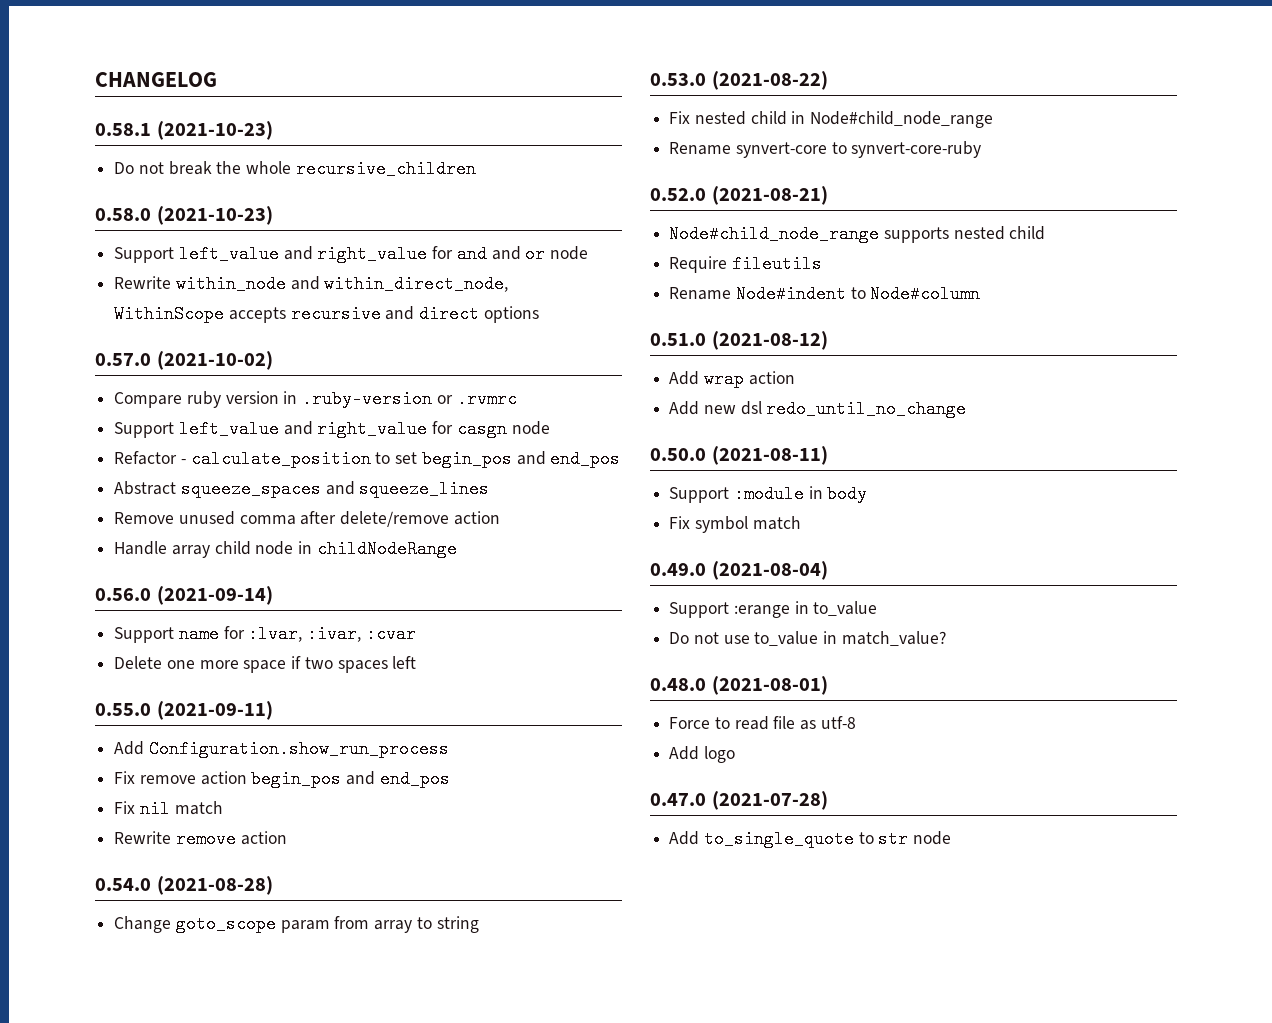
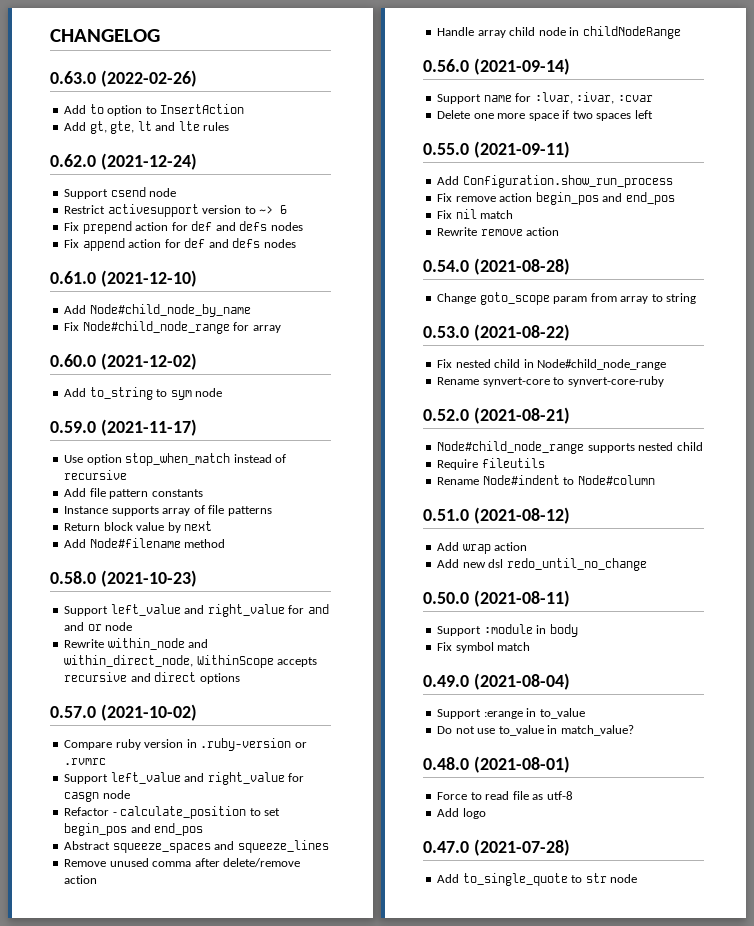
[95,121,273,140] [114,160,476,178] 0.58.1 (2021-10-23) // Do not break the whole recursive_children -> [50,70,197,87] [64,104,245,116] [64,121,230,134] [50,153,197,170] [64,187,177,199] [64,204,288,217] [64,221,303,234] [64,238,296,251] [50,270,197,287] [64,304,251,317] [64,321,281,334] [50,353,197,370] [64,387,223,400] [50,419,197,436] [64,453,287,466] [64,470,128,480] [64,488,203,499] [64,505,272,516] [64,521,213,533] [64,538,226,548] 0.63.0 (2022-02-26) // Add to option to InsertAction // Add gt, gte, lt and lte rules // 0.62.0 (2021-12-24) // Support csend node // Restrict activesupport version to ~> 6 // Fix prepend action for def and defs nodes // Fix append action for def and defs nodes // 0.61.0 (2021-12-10) // Add Node#child_node_by_name // Fix Node#child_node_range for array // 0.60.0 (2021-12-02) // Add to_string to sym node // 0.59.0 (2021-11-17) // Use option stop_when_match instead of recursive // Add file pattern constants // Instance supports array of file patterns // Return block value by next // Add Node#filename method

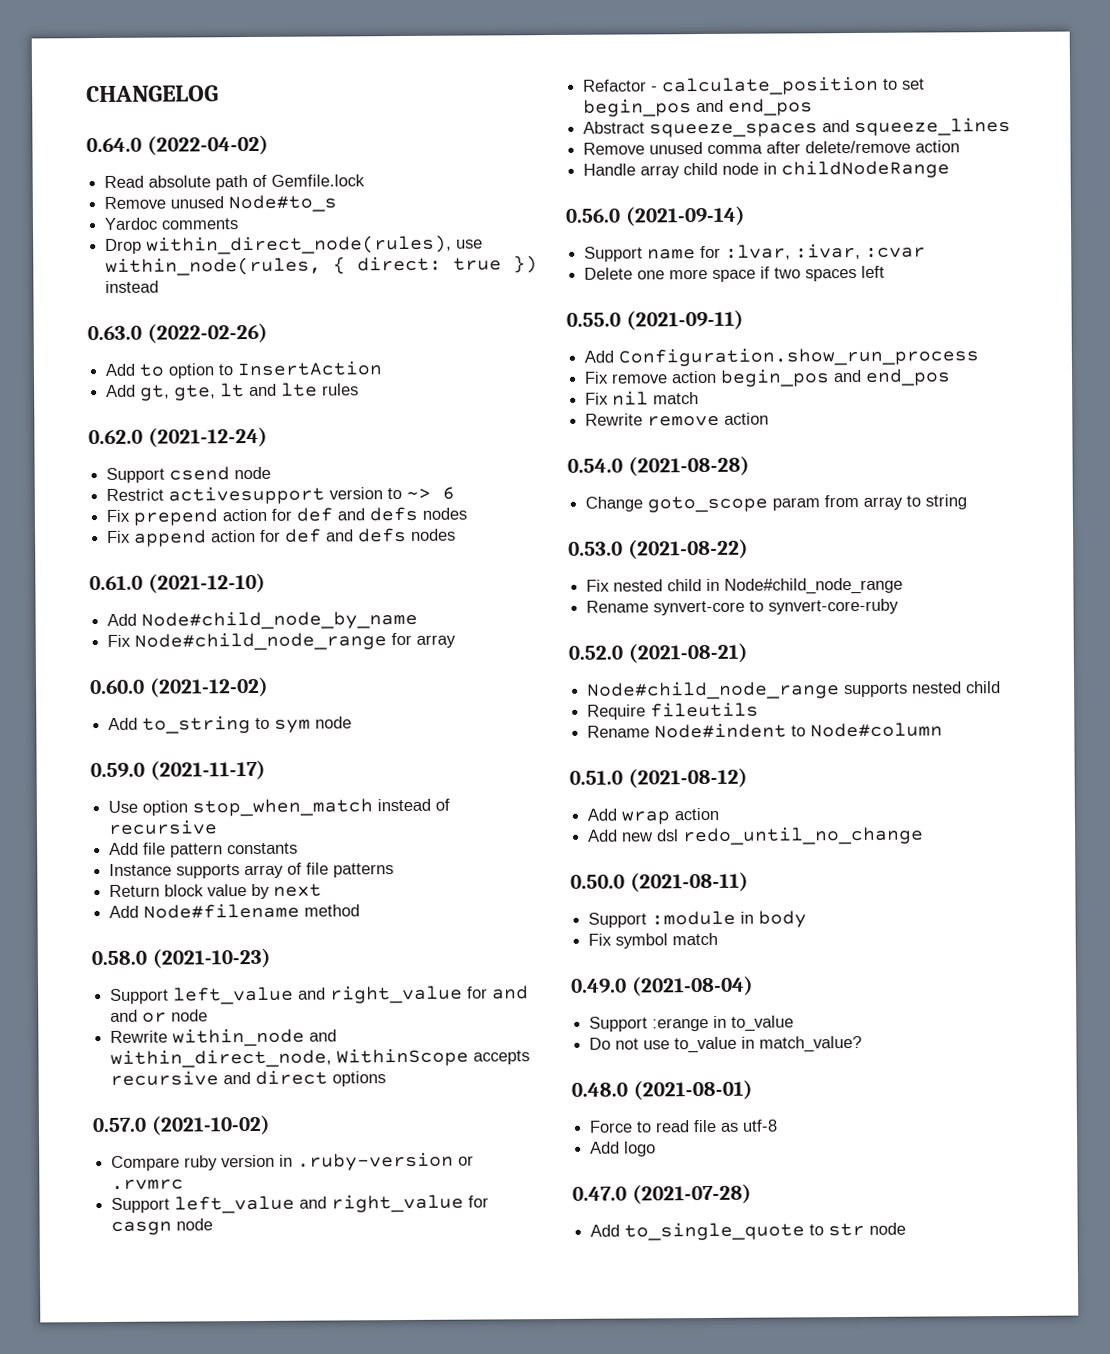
(160, 35) none -> [86,134,269,156] [104,174,366,191] [104,194,338,213] [104,217,240,230] [105,234,484,255] [105,255,539,276] [105,280,160,293] // 0.64.0 (2022-04-02) // Read absolute path of Gemfile.lock // Remove unused Node#to_s // Yardoc comments // Drop within_direct_node(rules), use within_node(rules, { direct: true }) instead

